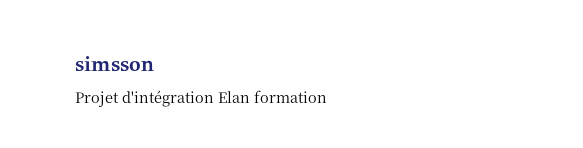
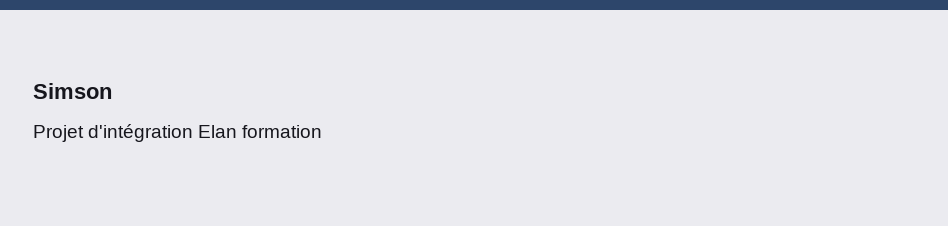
[75,56,154,72] simsson -> [33,83,112,99] Simson

